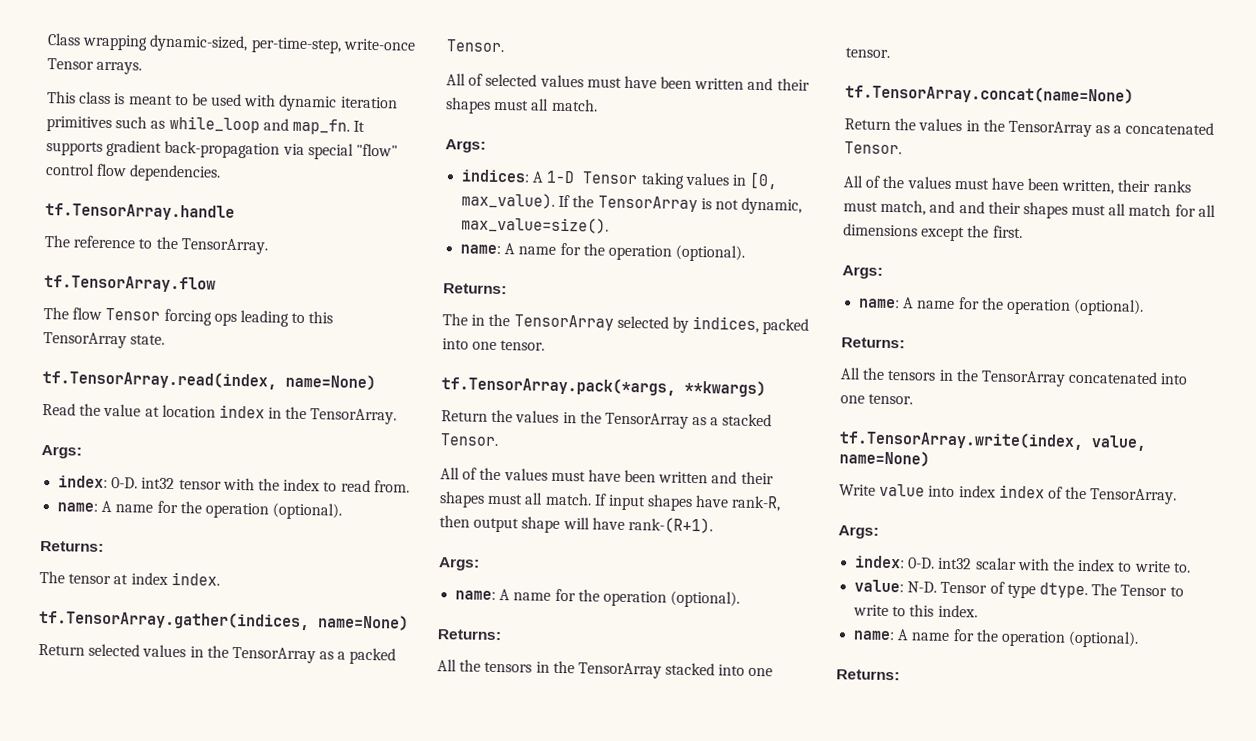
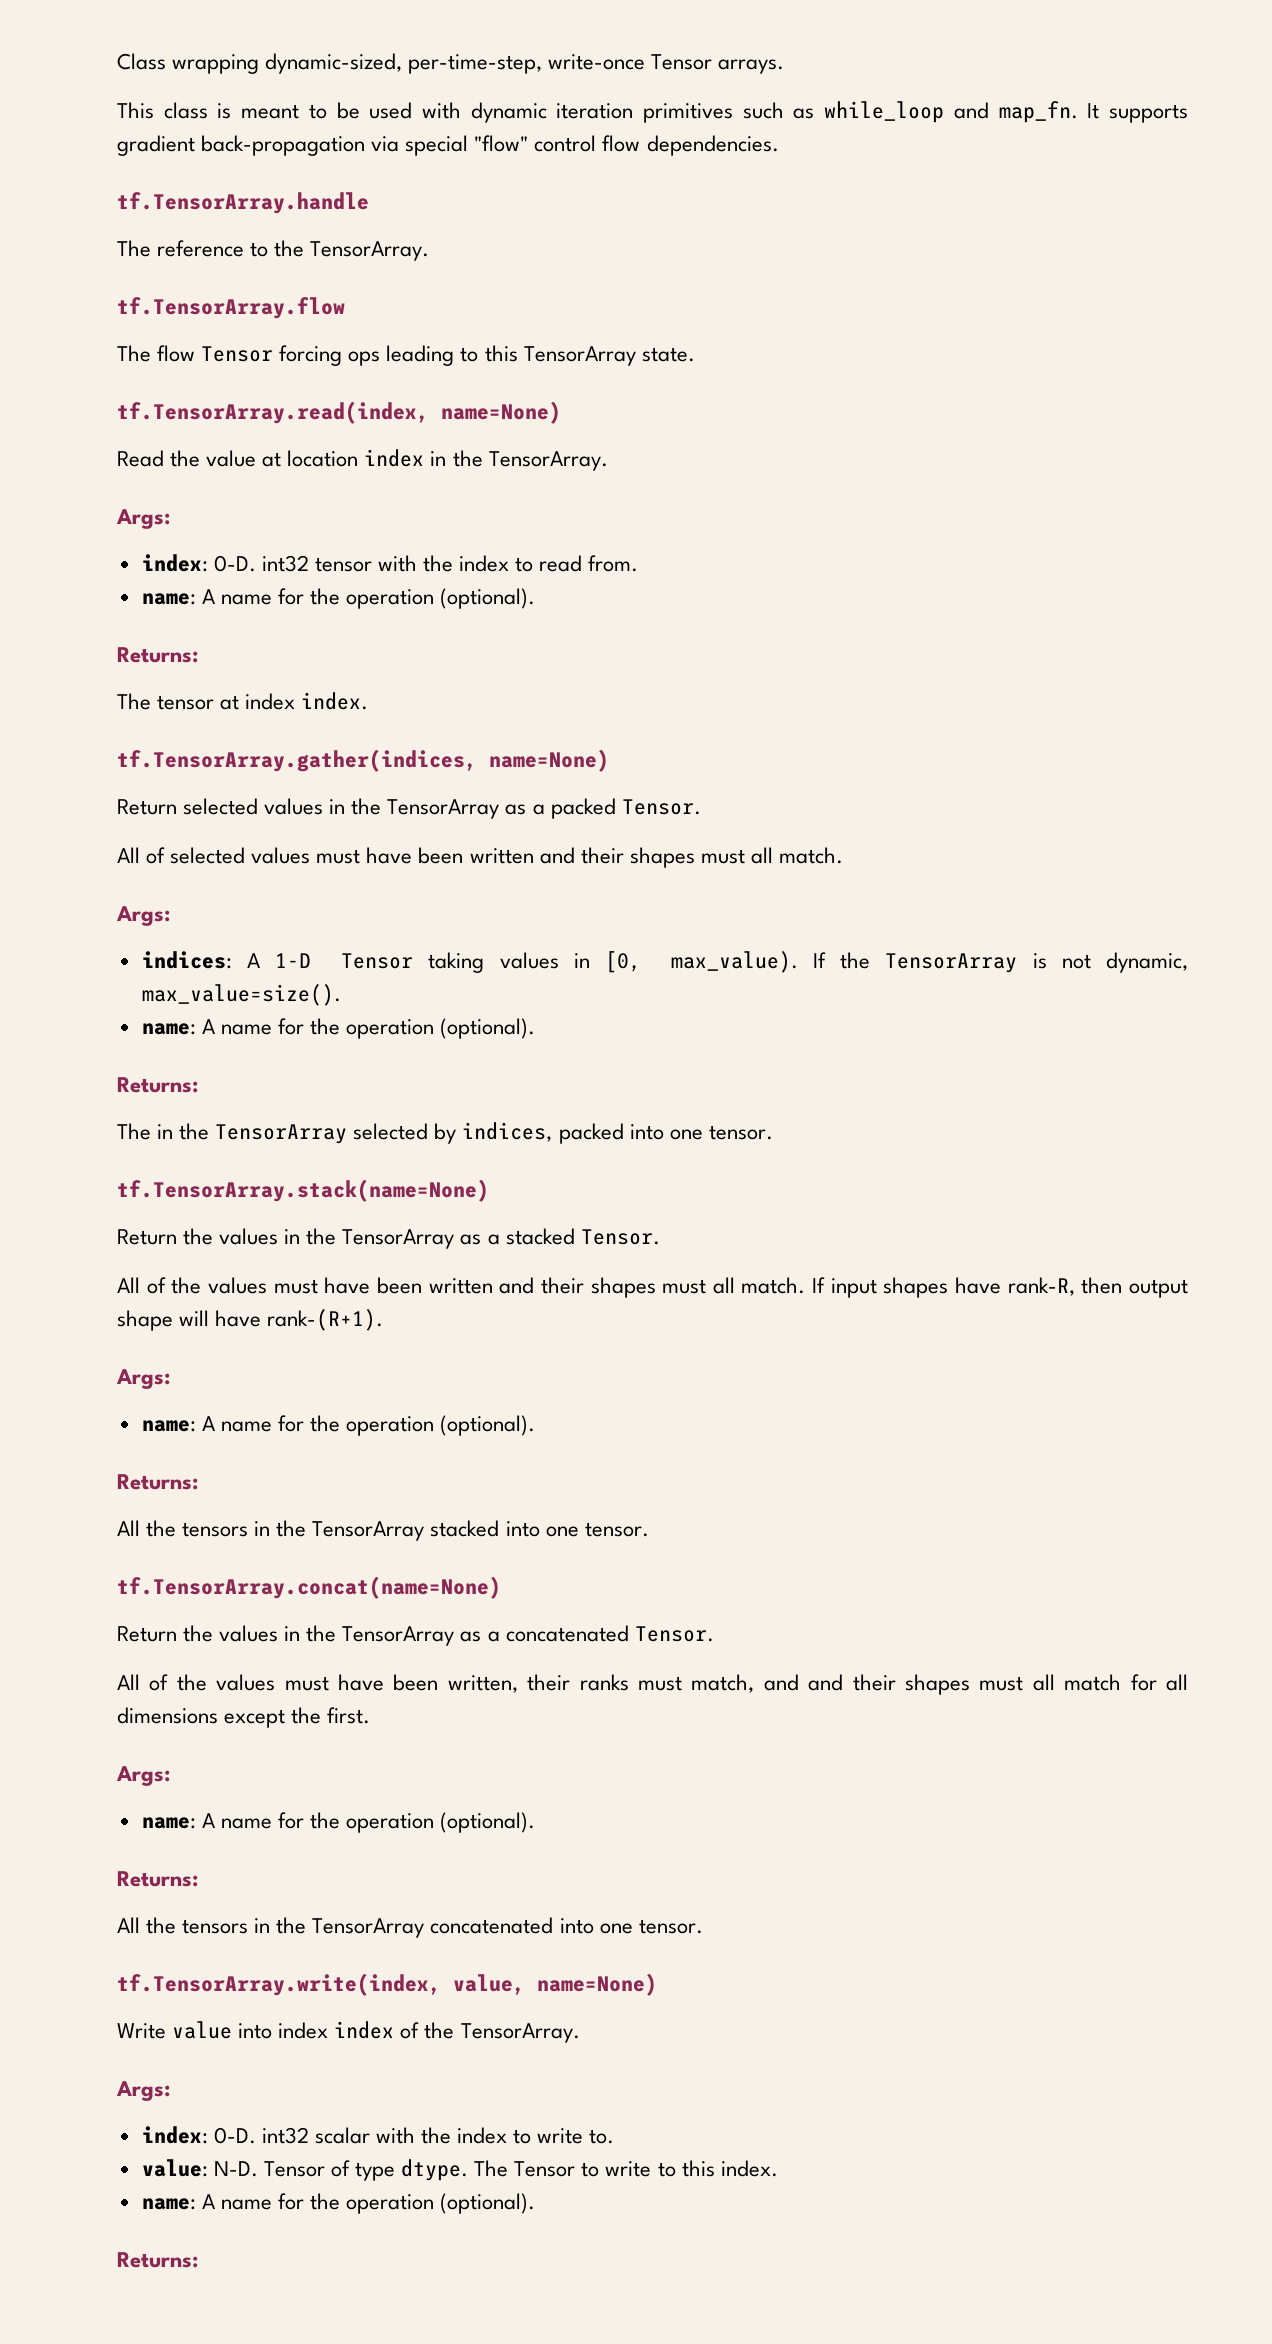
[441,376,766,398] tf.TensorArray.pack(*args, **kwargs) -> [117,1179,489,1202] tf.TensorArray.stack(name=None)

